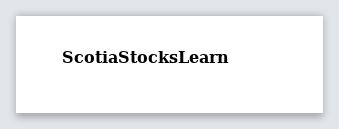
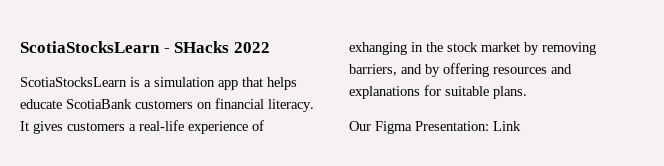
[62,51,229,63] ScotiaStocksLearn -> [20,41,270,53] [20,77,297,90] [20,98,314,112] [20,120,264,134] [349,42,596,55] [349,63,572,77] [349,85,527,99] [349,121,521,134] ScotiaStocksLearn - SHacks 2022 // ScotiaStocksLearn is a simulation app that helps educate ScotiaBank customers on financial literacy. It gives customers a real-life experience of exhanging in the stock market by removing barriers, and by offering resources and explanations for suitable plans. // Our Figma Presentation: Link

